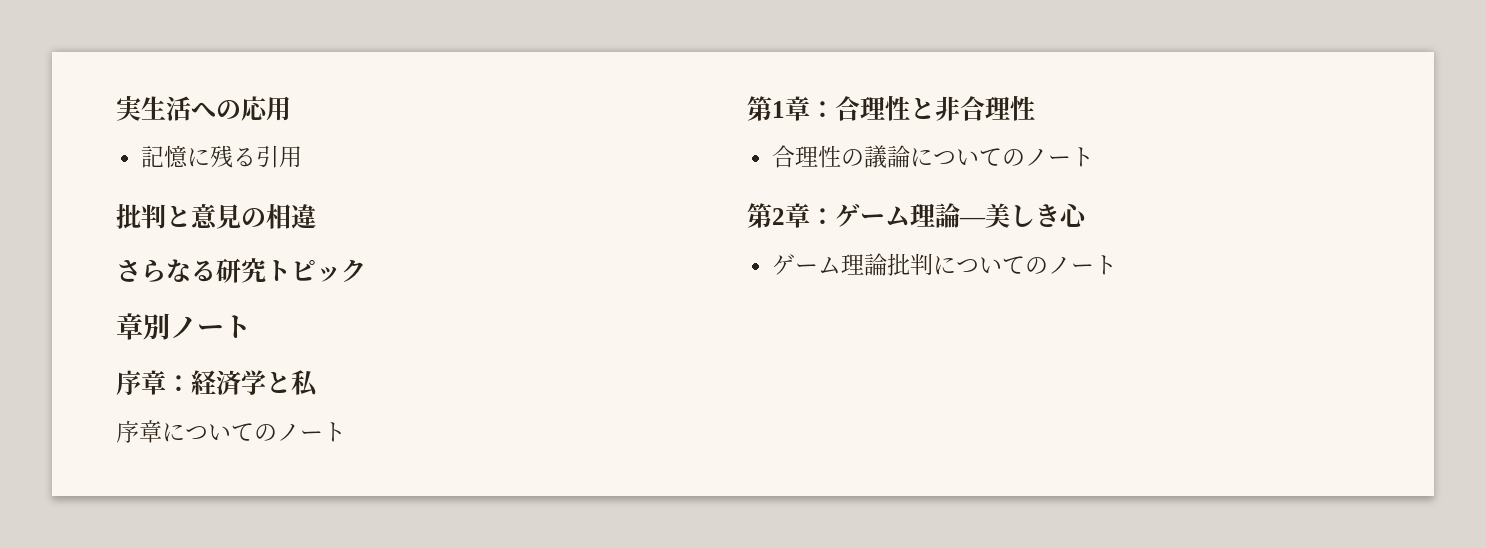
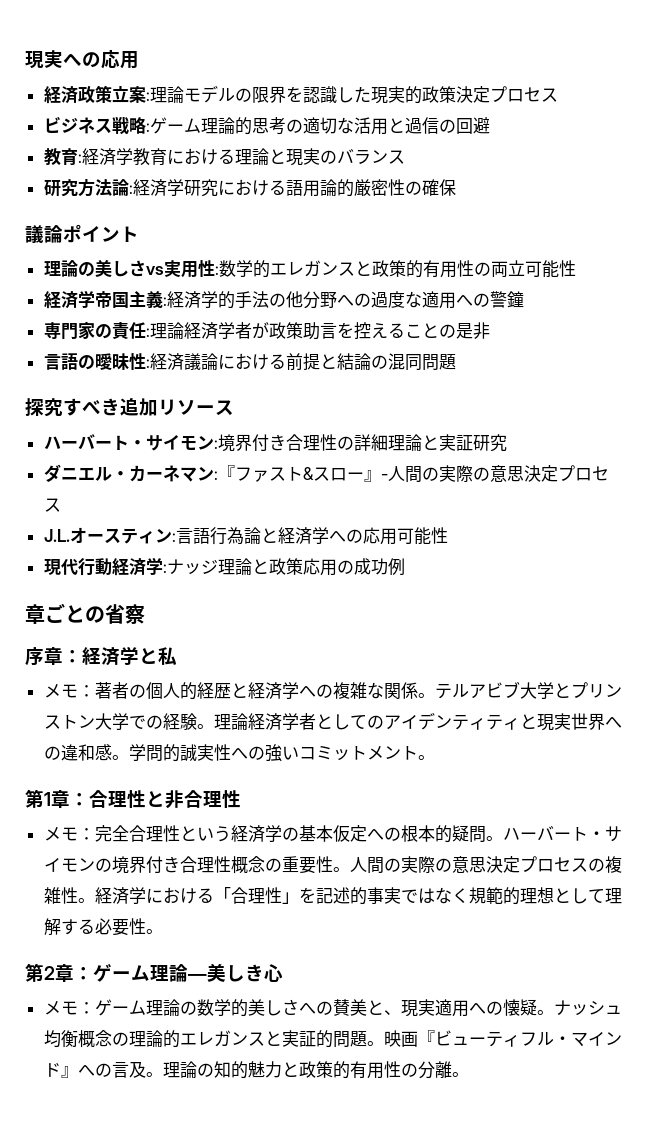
[116,95,191,121] 実生活 -> [25,50,63,69] 現実
[141,145,303,168] [116,203,316,229] [116,258,366,283] [116,313,251,340] [116,370,318,397] [116,420,346,443] 記憶に残る引用 // 批判と意見の相違 // さらなる研究トピック // 章別ノート // 序章：経済学と私 // 序章についてのノート -> [43,85,558,104] [43,116,490,135] [43,148,405,166] [43,178,456,197] [25,224,139,243] [43,259,576,278] [43,290,524,309] [43,321,490,340] [43,353,456,371] [25,398,234,417] [43,434,507,452] [43,464,609,483] [43,498,61,512] [43,527,448,545] [43,557,405,576] [25,603,145,624] [25,646,177,666] [43,681,622,700] [43,712,622,731] [43,744,435,762] 経済政策立案:理論モデルの限界を認識した現実的政策決定プロセス // ビジネス戦略:ゲーム理論的思考の適切な活用と過信の回避 // 教育:経済学教育における理論と現実のバランス // 研究方法論:経済学研究における語用論的厳密性の確保 // 議論ポイント // 理論の美しさvs実用性:数学的エレガンスと政策的有用性の両立可能性 // 経済学帝国主義:経済学的手法の他分野への過度な適用への警鐘 // 専門家の責任:理論経済学者が政策助言を控えることの是非 // 言語の曖昧性:経済議論における前提と結論の混同問題 // 探究すべき追加リソース // ハーバート・サイモン:境界付き合理性の詳細理論と実証研究 // ダニエル・カーネマン:『ファスト&スロー』-人間の実際の意思決定プロセス // J.L.オースティン:言語行為論と経済学への応用可能性 // 現代行動経済学:ナッジ理論と政策応用の成功例 // 章ごとの省察 // 序章：経済学と私 // メモ：著者の個人的経歴と経済学への複雑な関係。テルアビブ大学とプリンストン大学での経験。理論経済学者としてのアイデンティティと現実世界への違和感。学問的誠実性への強いコミットメント。
[772,145,1095,168] 合理性の議論についてのノート -> [43,825,622,843] [43,856,622,874] [43,887,622,905] [43,918,163,936] メモ：完全合理性という経済学の基本仮定への根本的疑問。ハーバート・サイモンの境界付き合理性概念の重要性。人間の実際の意思決定プロセスの複雑性。経済学における「合理性」を記述的事実ではなく規範的理想として理解する必要性。
[772,253,1118,276] ゲーム理論批判についてのノート -> [43,999,622,1017] [43,1030,622,1048] [43,1061,469,1079] メモ：ゲーム理論の数学的美しさへの賛美と、現実適用への懐疑。ナッシュ均衡概念の理論的エレガンスと実証的問題。映画『ビューティフル・マインド』への言及。理論の知的魅力と政策的有用性の分離。

